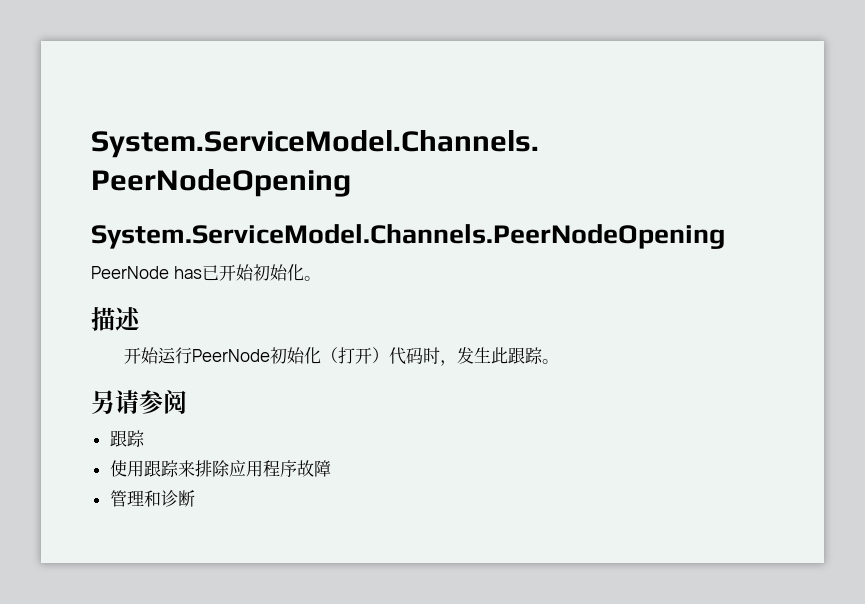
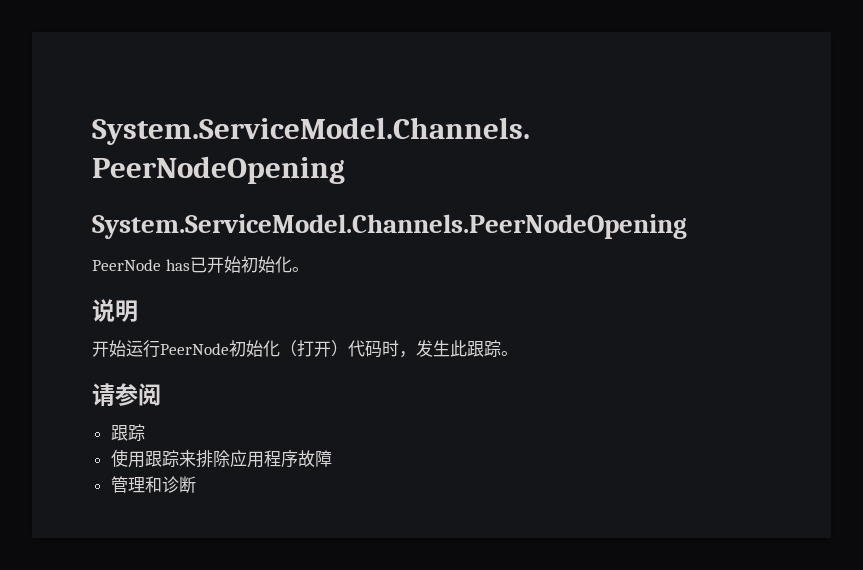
[91,307,141,331] 描述 -> [92,299,138,322] 说明
[91,390,115,414] 另 -> (518, 353) none

